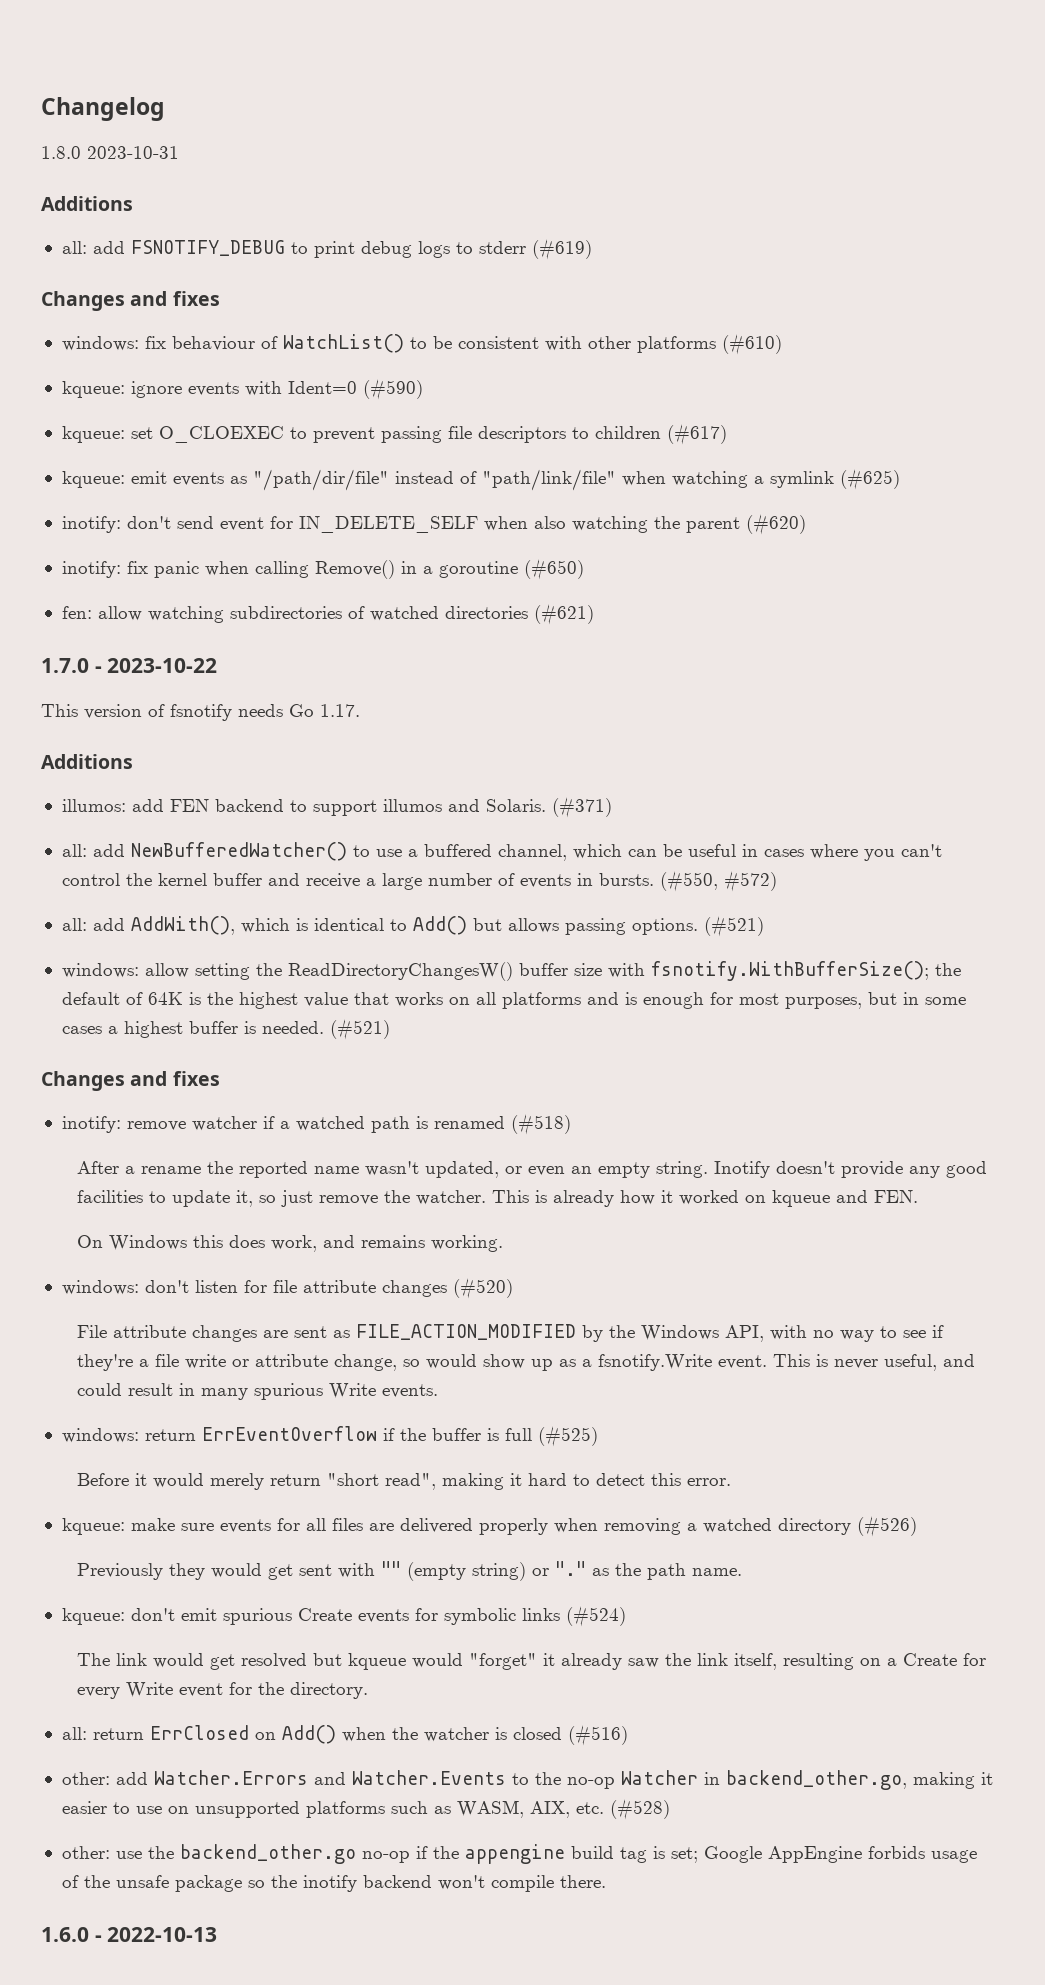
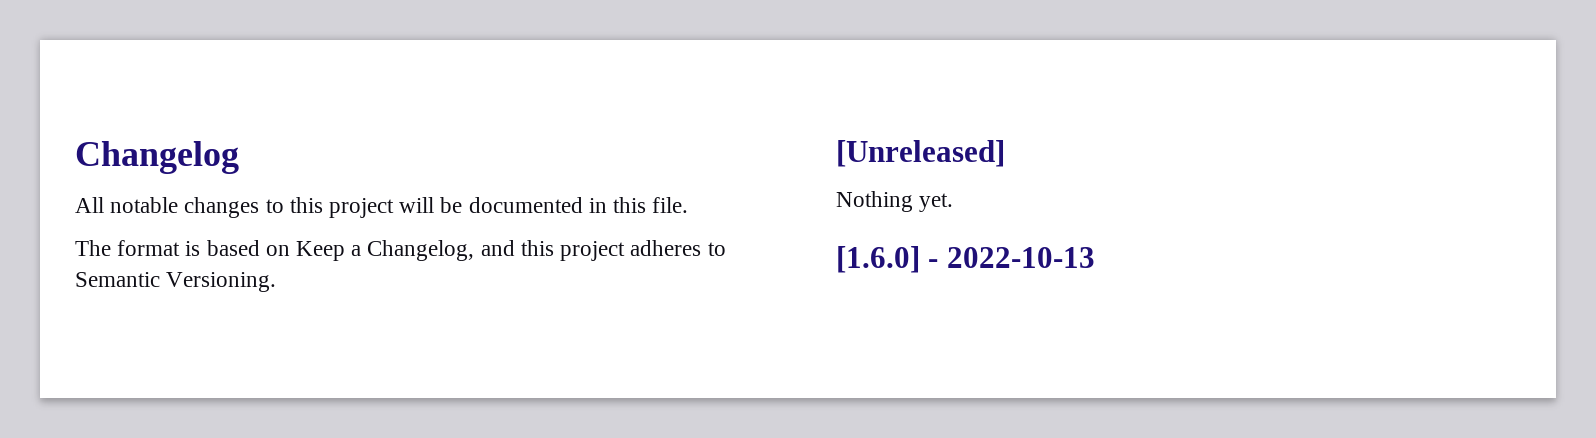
[41,146,179,159] [41,196,133,211] [61,239,592,260] [41,291,220,311] [61,334,782,355] [61,379,423,400] [61,424,727,445] [61,469,900,491] [61,514,806,535] [61,559,584,580] [61,604,594,625] [41,658,218,673] [41,704,360,721] [41,754,133,769] [61,797,612,818] [61,842,942,861] [61,871,777,892] [61,916,764,937] [61,961,961,981] [61,992,966,1009] [61,1019,390,1040] [41,1071,220,1091] [61,1114,571,1135] [77,1161,988,1178] [77,1190,919,1207] [77,1235,504,1252] [61,1278,513,1299] [77,1324,945,1342] [77,1354,976,1371] [77,1383,439,1400] [61,1426,598,1447] [77,1473,732,1490] [61,1516,917,1537] [77,1561,743,1581] [61,1606,626,1627] [77,1653,987,1670] [77,1682,369,1699] [61,1725,628,1746] [61,1770,993,1790] [61,1799,670,1820] [61,1844,977,1864] [61,1875,606,1892] [41,1927,89,1942] 1.8.0 2023-10-31 // Additions // all: add FSNOTIFY_DEBUG to print debug logs to stderr (#619) // Changes and fixes // windows: fix behaviour of WatchList() to be consistent with other platforms (#610) // kqueue: ignore events with Ident=0 (#590) // kqueue: set O_CLOEXEC to prevent passing file descriptors to children (#617) // kqueue: emit events as "/path/dir/file" instead of "path/link/file" when watching a symlink (#625) // inotify: don't send event for IN_DELETE_SELF when also watching the parent (#620) // inotify: fix panic when calling Remove() in a goroutine (#650) // fen: allow watching subdirectories of watched directories (#621) // 1.7.0 - 2023-10-22 // This version of fsnotify needs Go 1.17. // Additions // illumos: add FEN backend to support illumos and Solaris. (#371) // all: add NewBufferedWatcher() to use a buffered channel, which can be useful in cases where you can't control the kernel buffer and receive a large number of events in bursts. (#550, #572) // all: add AddWith(), which is identical to Add() but allows passing options. (#521) // windows: allow setting the ReadDirectoryChangesW() buffer size with fsnotify.WithBufferSize(); the default of 64K is the highest value that works on all platforms and is enough for most purposes, but in some cases a highest buffer is needed. (#521) // Changes and fixes // inotify: remove watcher if a watched path is renamed (#518) // After a rename the reported name wasn't updated, or even an empty string. Inotify doesn't provide any good facilities to update it, so just remove the watcher. This is already how it worked on kqueue and FEN. // On Windows this does work, and remains working. // windows: don't listen for file attribute changes (#520) // File attribute changes are sent as FILE_ACTION_MODIFIED by the Windows API, with no way to see if they're a file write or attribute change, so would show up as a fsnotify.Write event. This is never useful, and could result in many spurious Write events. // windows: return ErrEventOverflow if the buffer is full (#525) // Before it would merely return "short read", making it hard to detect this error. // kqueue: make sure events for all files are delivered properly when removing a watched directory (#526) // Previously they would get sent with "" (empty string) or "." as the path name. // kqueue: don't emit spurious Create events for symbolic links (#524) // The link would get resolved but kqueue would "forget" it already saw the link itself, resulting on a Create for every Write event for the directory. // all: return ErrClosed on Add() when the watcher is closed (#516) // other: add Watcher.Errors and Watcher.Events to the no-op Watcher in backend_other.go, making it easier to use on unsupported platforms such as WASM, AIX, etc. (#528) // other: use the backend_other.go no-op if the appengine build tag is set; Google AppEngine forbids usage of the unsafe package so the inotify backend won't compile there. // 1.6.0 -> [75,197,689,218] [75,240,726,261] [75,272,277,292] [836,140,1005,167] [836,191,954,212] [836,246,920,273] All notable changes to this project will be documented in this file. // The format is based on Keep a Changelog, and this project adheres to Semantic Versioning. // [Unreleased] // Nothing yet. // [1.6.0]

